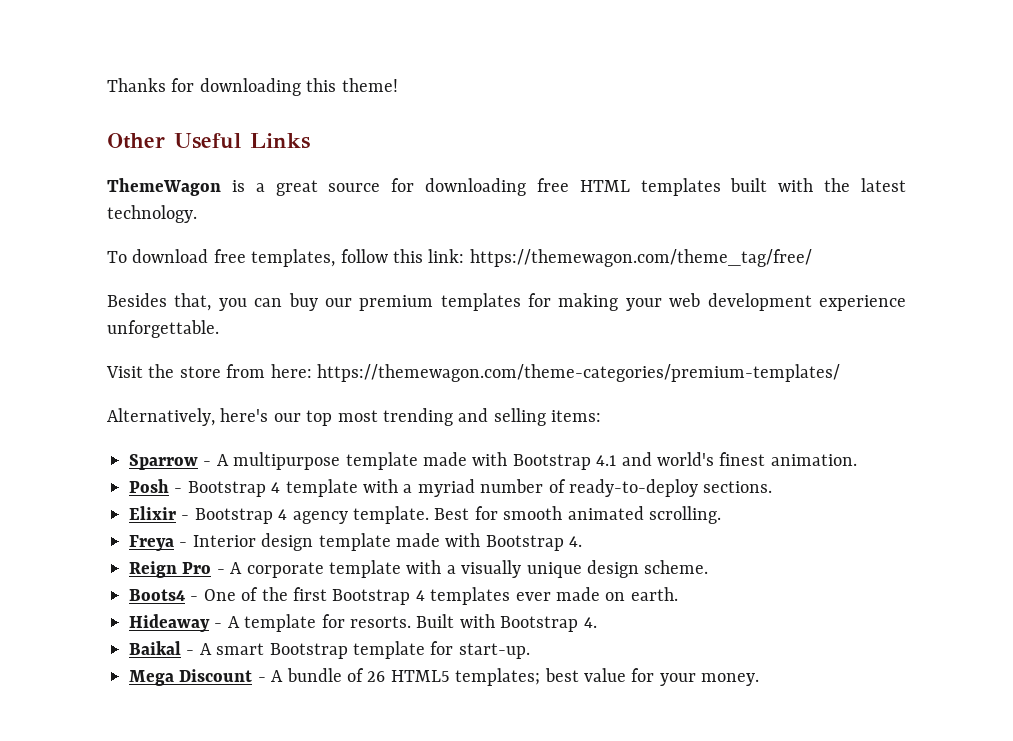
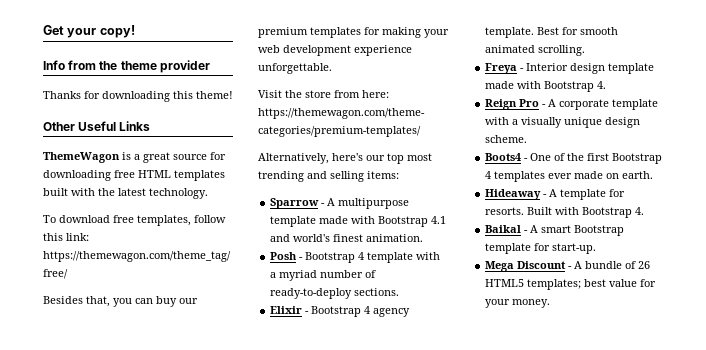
(107, 85) none -> [43,25,135,38] [43,60,210,73] Get your copy! // Info from the theme provider //

